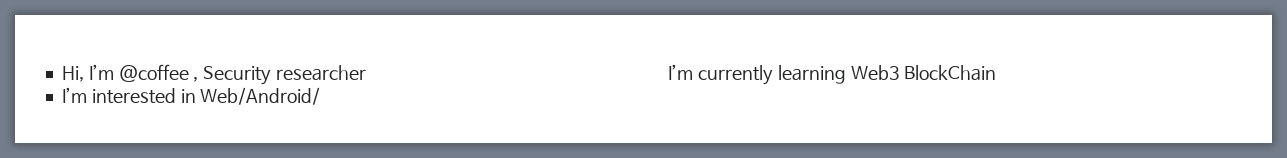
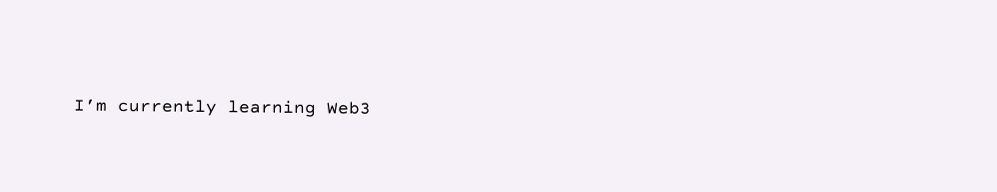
[61,64,367,85] [61,87,321,105] Hi, I’m @coffee , Security researcher // I’m interested in Web/Android/ // -> (73, 105) none
[904,65,997,81] BlockChain -> (371, 108) none

